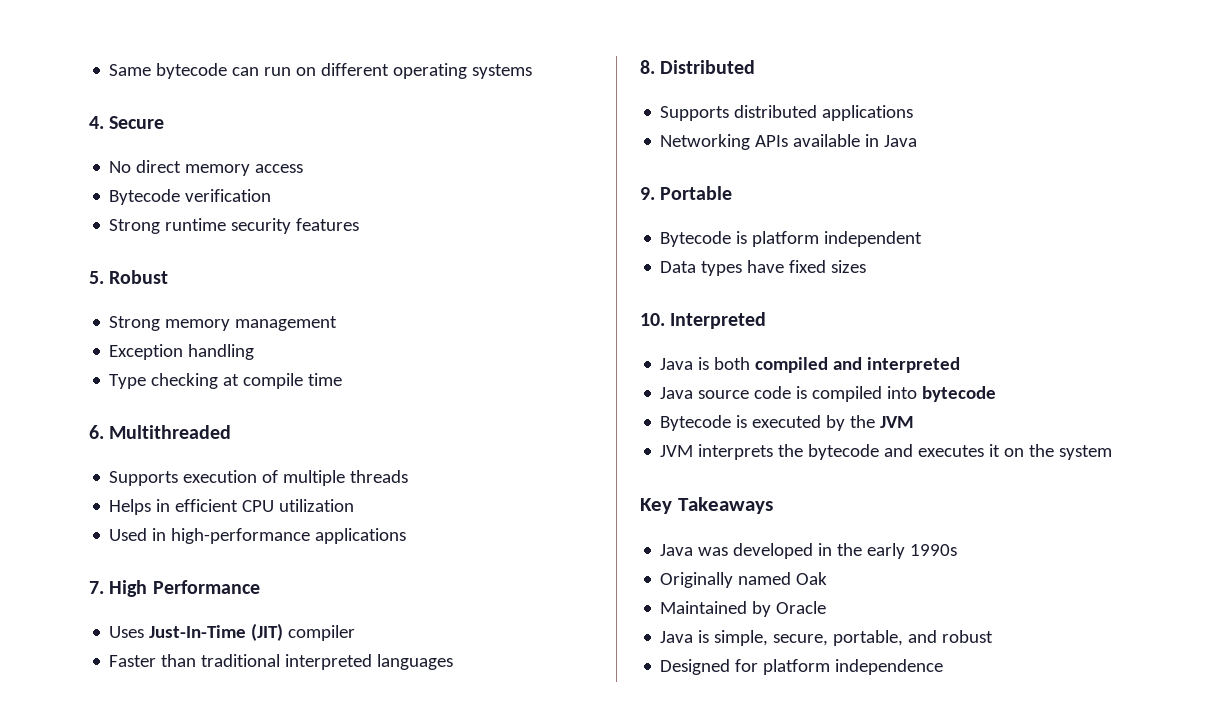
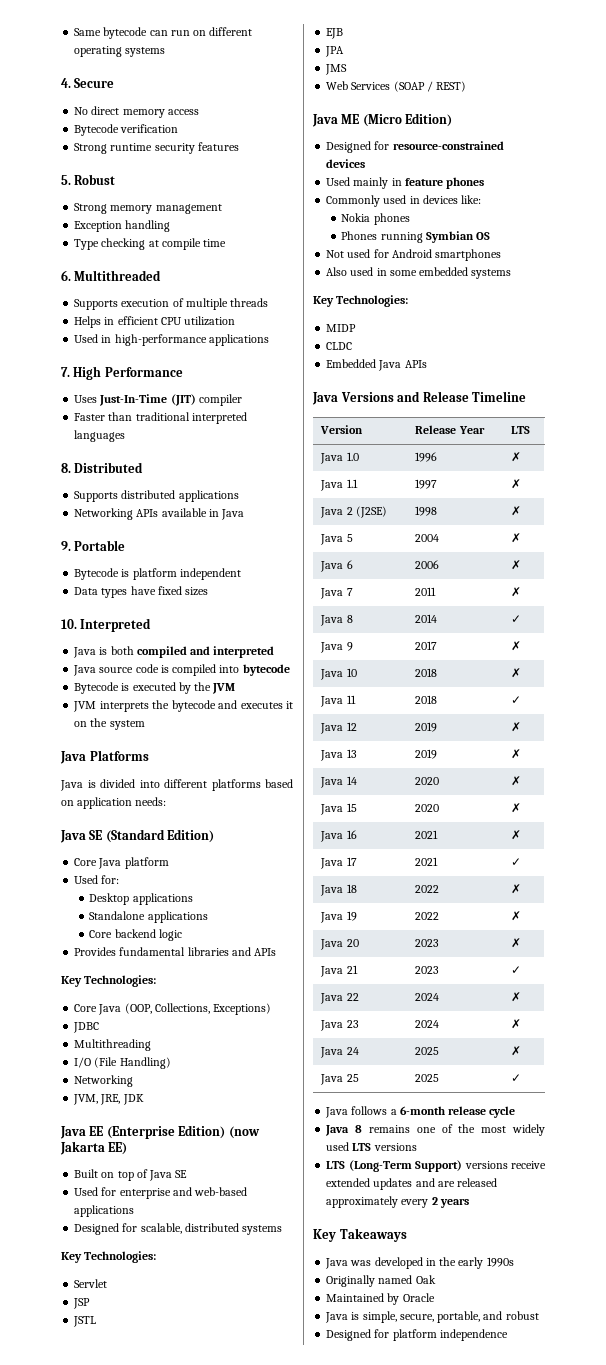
(1113, 452) none -> [60,750,149,764] [60,779,293,791] [61,797,167,809] [60,829,215,843] [74,857,169,869] [74,875,120,884] [89,893,193,905] [89,911,208,923] [89,929,182,941] [74,947,277,956] [61,975,157,987] [74,1003,272,1015] [73,1022,100,1033] [74,1039,152,1051] [74,1057,171,1069] [74,1075,134,1087] [73,1094,144,1105] [60,1125,260,1139] [60,1141,128,1155] [74,1169,188,1181] [74,1187,248,1199] [74,1205,135,1217] [74,1223,283,1235] [61,1251,157,1263] [74,1279,108,1288] [73,1298,91,1309] [73,1316,97,1327] [326,28,344,39] [325,46,345,57] [325,64,348,75] [326,81,467,92] [312,113,453,127] [326,141,504,153] [326,159,366,168] [326,177,485,189] [326,195,482,207] [341,213,410,225] [341,231,491,243] [326,249,502,261] [326,267,512,279] [313,295,409,307] [326,324,357,332] [326,342,353,350] [326,359,427,371] [312,391,527,405] [320,425,364,434] [415,425,485,434] [511,426,531,434] [320,452,359,464] [415,452,438,462] [511,452,522,462] [320,479,358,491] [415,479,438,489] [511,479,522,489] [320,506,387,518] [415,506,438,516] [511,506,522,516] [320,534,353,545] [415,534,440,542] [511,533,522,543] [320,560,353,572] [415,560,440,569] [511,560,522,570] [320,588,353,599] [415,587,437,596] [511,587,522,597] [320,615,353,626] [415,614,438,623] [511,615,522,623] [320,642,353,653] [415,641,438,650] [511,641,522,651] [320,668,357,680] [415,668,438,677] [511,668,522,678] [320,695,356,707] [415,695,438,704] [511,696,522,704] [320,722,357,734] [415,722,438,732] [511,722,522,732] [320,749,357,761] [415,749,438,759] [511,749,522,759] [320,776,357,788] [415,777,440,785] [511,776,522,786] [320,803,357,815] [415,804,440,812] [511,803,522,813] [320,830,357,842] [415,830,439,839] [511,830,522,840] [320,857,357,869] [415,857,439,866] [511,858,522,866] [320,884,357,896] [415,885,440,893] [511,884,522,894] [320,911,357,923] [415,912,440,920] [511,911,522,921] [320,939,359,950] [415,939,440,947] [511,938,522,948] [320,965,358,977] [415,966,440,974] [511,966,522,974] [320,993,359,1004] [415,993,440,1001] [511,992,522,1002] [320,1020,359,1031] [415,1020,440,1028] [511,1019,522,1029] [320,1047,359,1058] [415,1047,440,1055] [511,1046,522,1056] [320,1074,359,1085] [415,1074,440,1082] [511,1074,522,1082] [325,1106,516,1118] [325,1124,545,1136] [326,1142,417,1151] [326,1160,546,1172] [326,1178,498,1190] [326,1196,469,1208] // Java Platforms // Java is divided into different platforms based on application needs: // Java SE (Standard Edition) // Core Java platform // Used for: // Desktop applications // Standalone applications // Core backend logic // Provides fundamental libraries and APIs // Key Technologies: // Core Java (OOP, Collections, Exceptions) // JDBC // Multithreading // I/O (File Handling) // Networking // JVM, JRE, JDK // Java EE (Enterprise Edition) (now Jakarta EE) // Built on top of Java SE // Used for enterprise and web-based applications // Designed for scalable, distributed systems // Key Technologies: // Servlet // JSP // JSTL // EJB // JPA // JMS // Web Services (SOAP / REST) // Java ME (Micro Edition) // Designed for resource-constrained devices // Used mainly in feature phones // Commonly used in devices like: // Nokia phones // Phones running Symbian OS // Not used for Android smartphones // Also used in some embedded systems // Key Technologies: // MIDP // CLDC // Embedded Java APIs // Java Versions and Release Timeline // Version | Release Year | LTS // Java 1.0 | 1996 | ✗ // Java 1.1 | 1997 | ✗ // Java 2 (J2SE) | 1998 | ✗ // Java 5 | 2004 | ✗ // Java 6 | 2006 | ✗ // Java 7 | 2011 | ✗ // Java 8 | 2014 | ✓ // Java 9 | 2017 | ✗ // Java 10 | 2018 | ✗ // Java 11 | 2018 | ✓ // Java 12 | 2019 | ✗ // Java 13 | 2019 | ✗ // Java 14 | 2020 | ✗ // Java 15 | 2020 | ✗ // Java 16 | 2021 | ✗ // Java 17 | 2021 | ✓ // Java 18 | 2022 | ✗ // Java 19 | 2022 | ✗ // Java 20 | 2023 | ✗ // Java 21 | 2023 | ✓ // Java 22 | 2024 | ✗ // Java 23 | 2024 | ✗ // Java 24 | 2025 | ✗ // Java 25 | 2025 | ✓ // Java follows a 6-month release cycle // Java 8 remains one of the most widely used LTS versions // LTS (Long-Term Support) versions receive extended updates and are released approximately every 2 years

